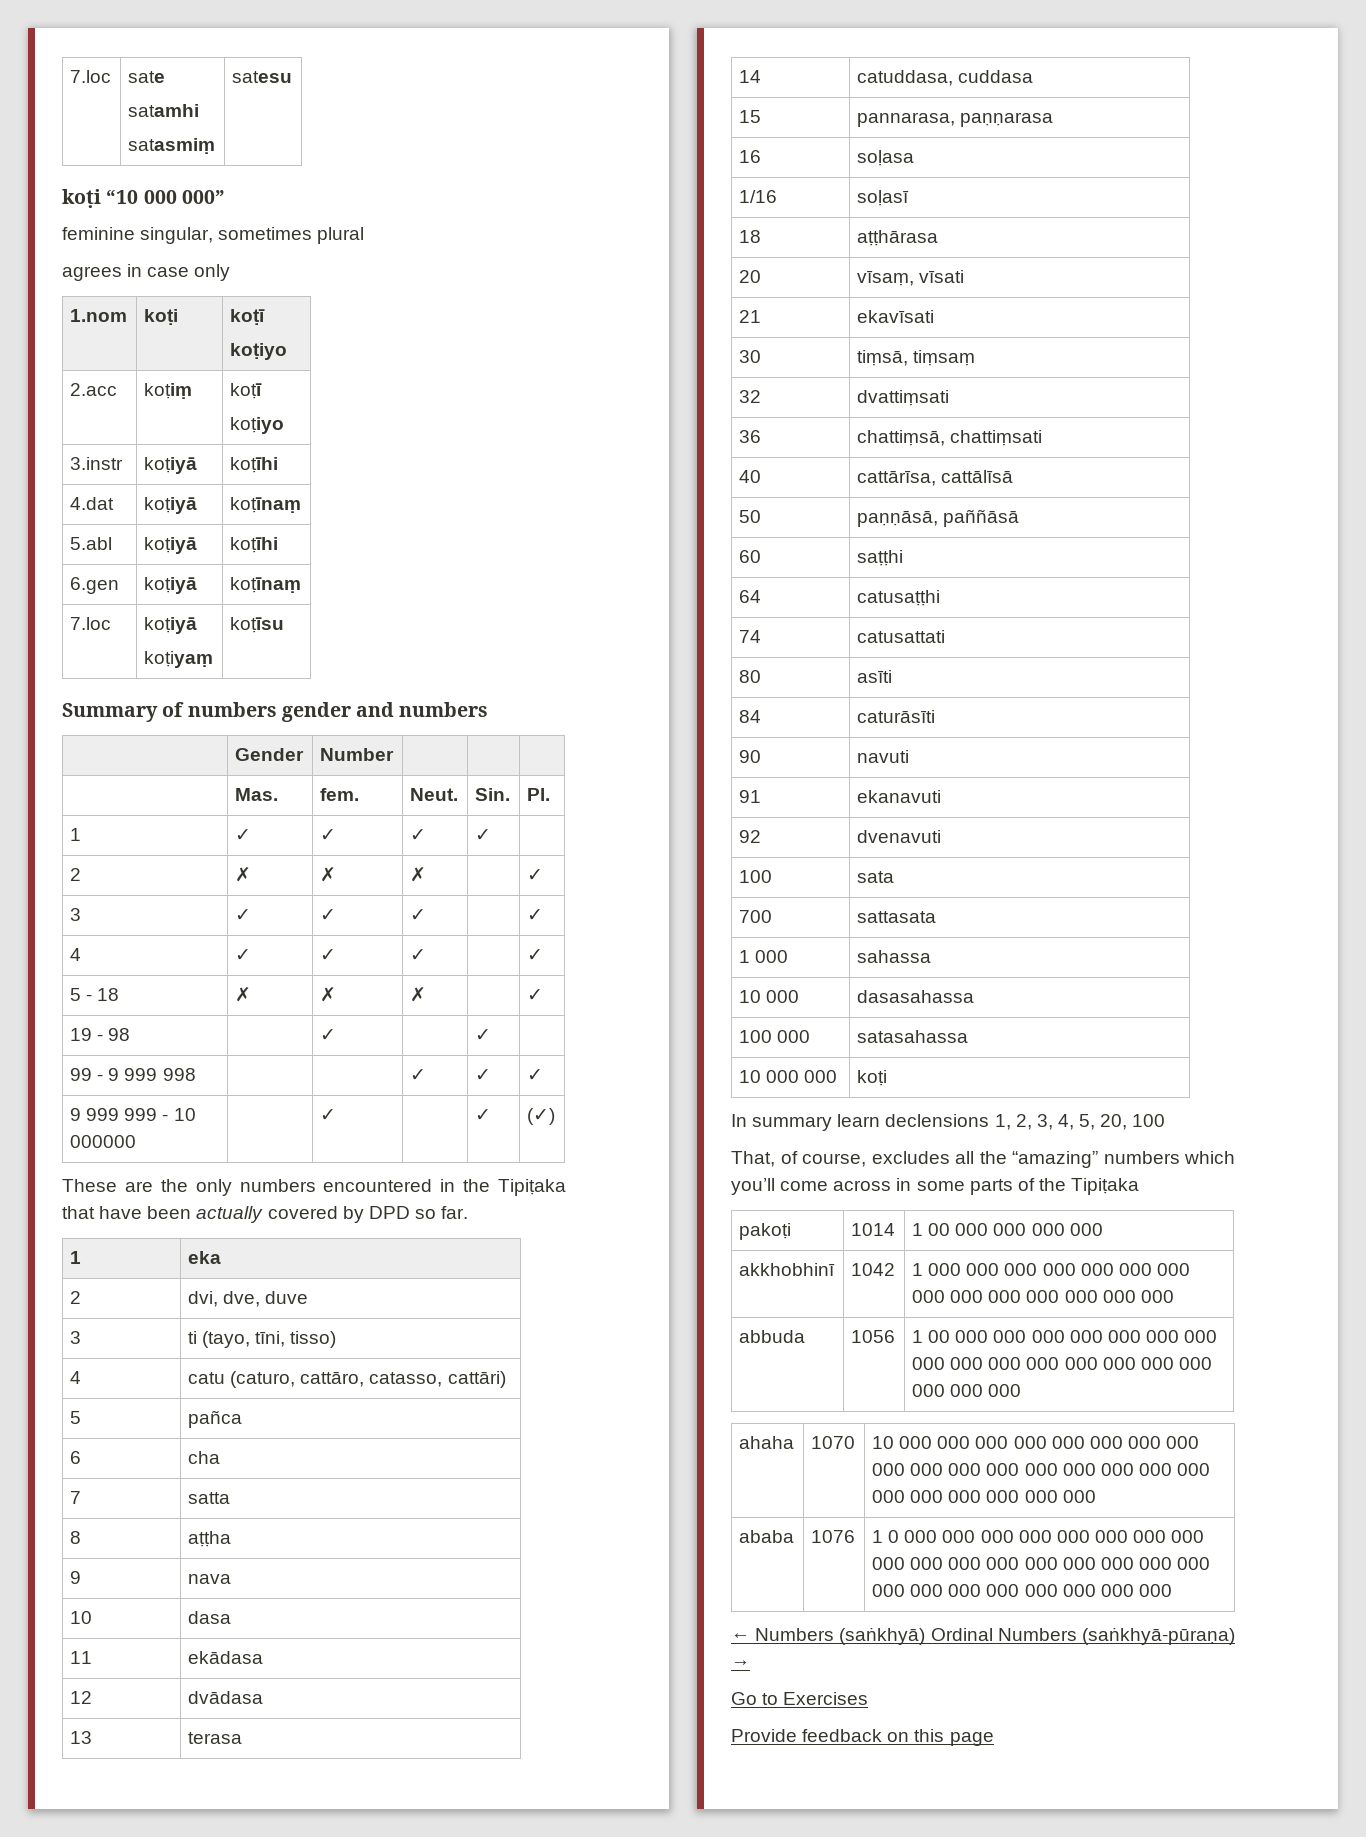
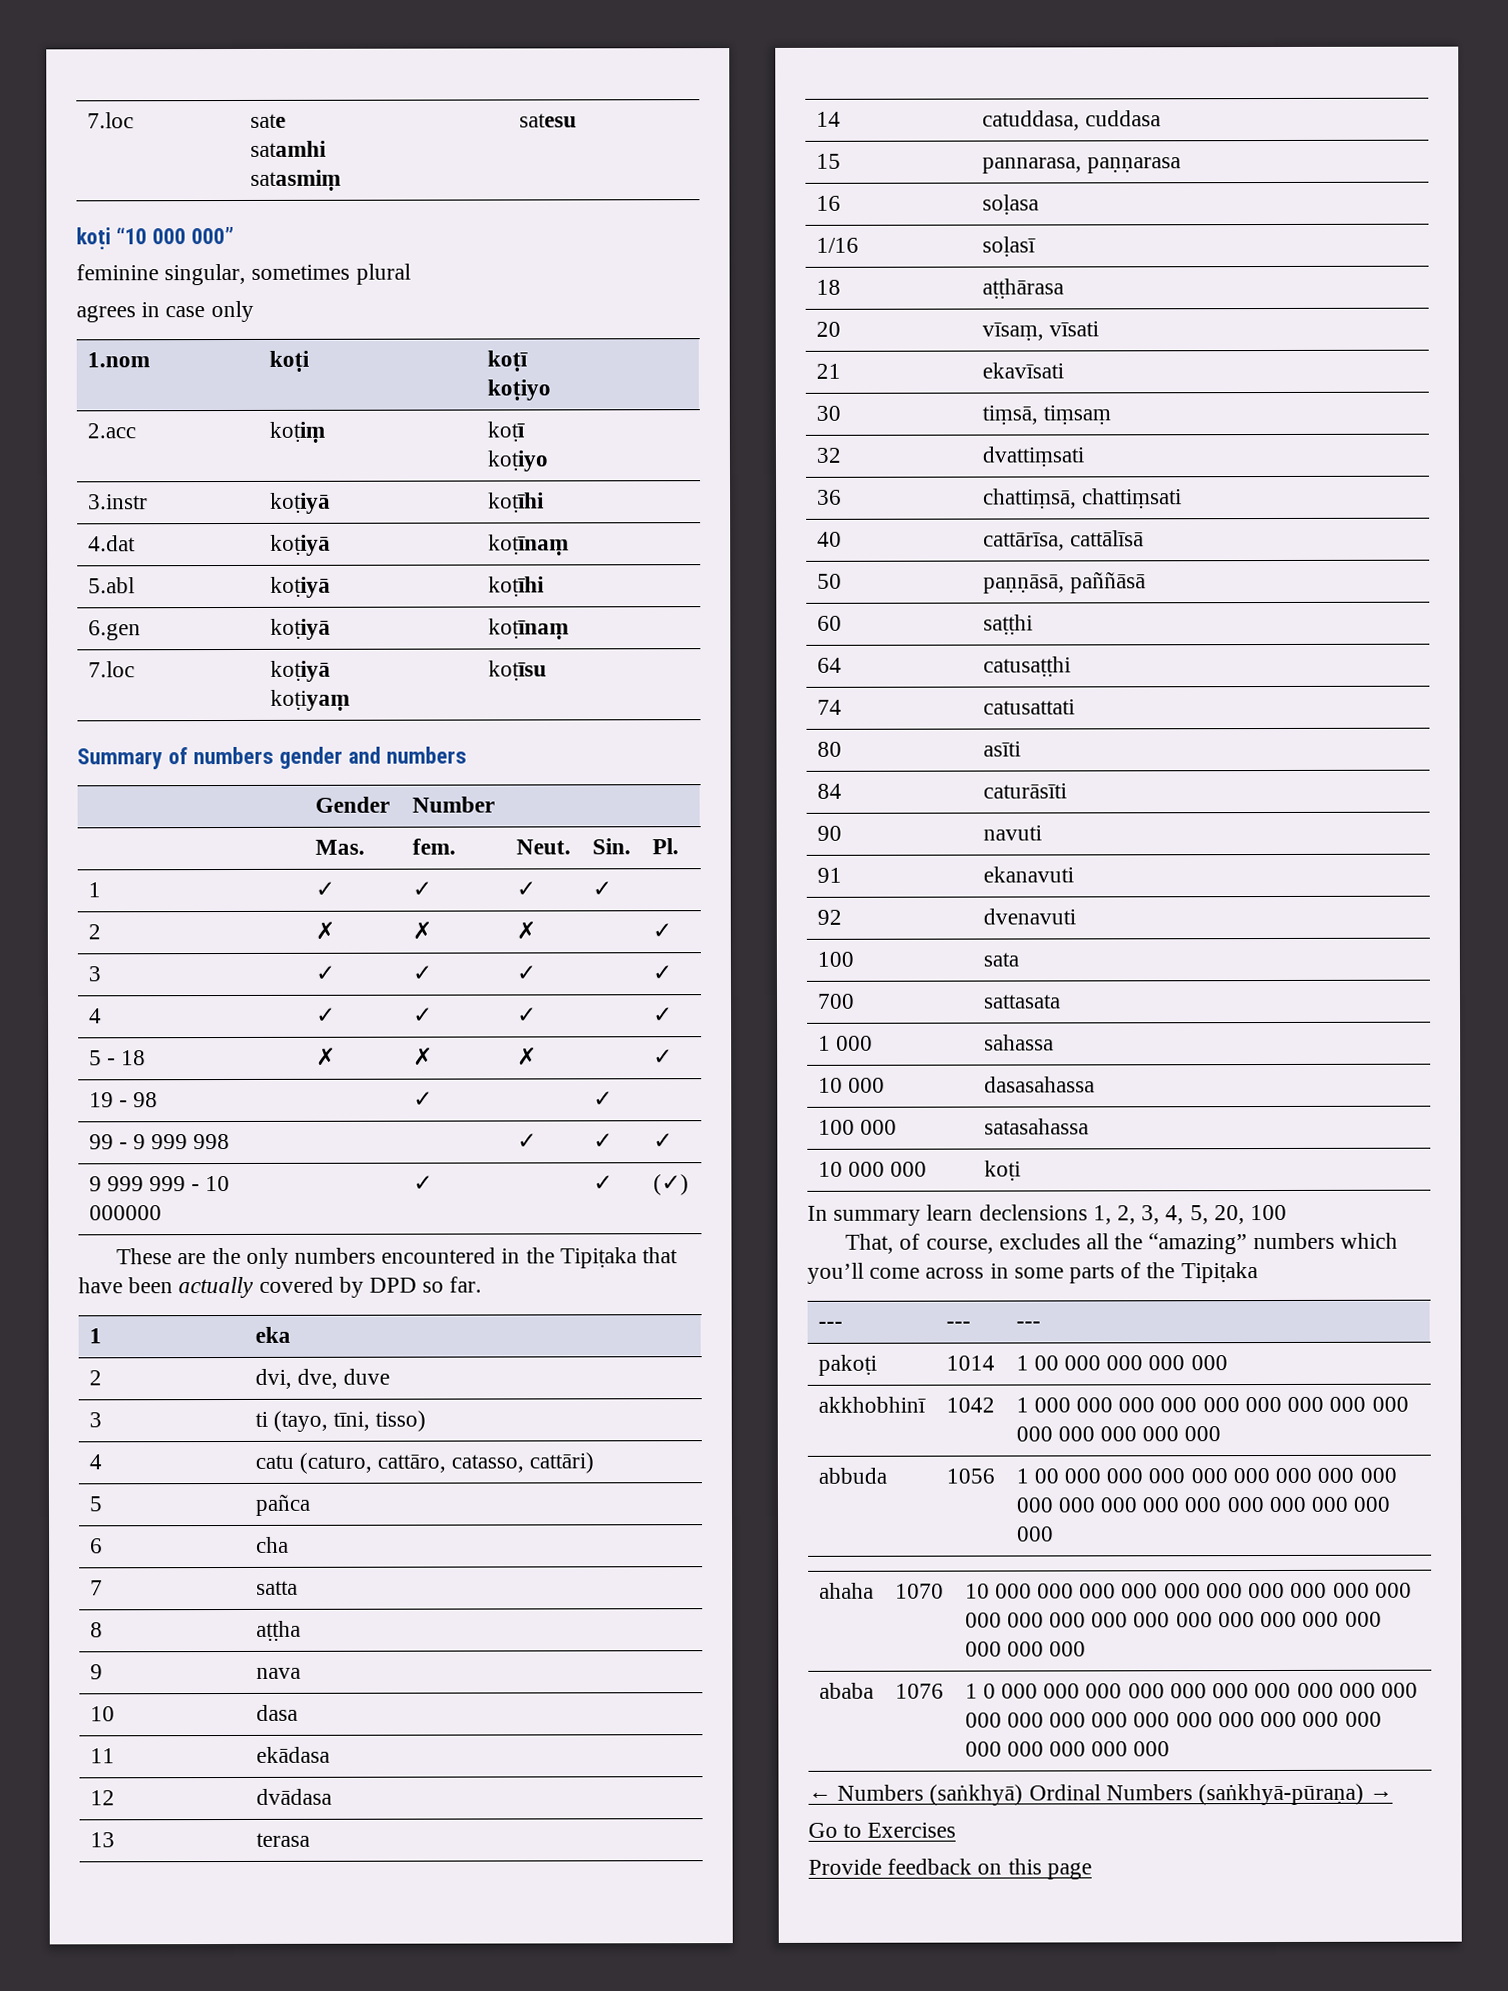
(1140, 1186) none -> [817,1321,843,1329] [945,1321,971,1329] [1015,1321,1041,1329] // --- | --- | ---

